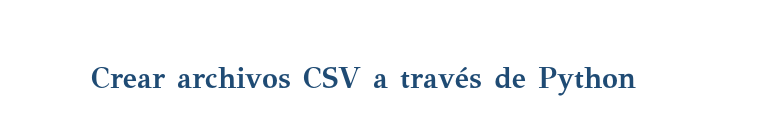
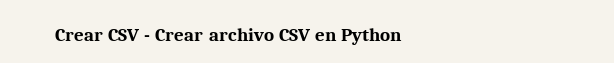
[91,66,526,89] Crear archivos CSV a través de -> [55,28,337,41] Crear CSV - Crear archivo CSV en

